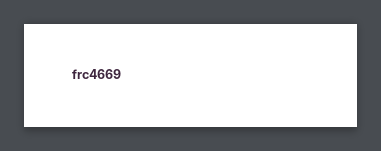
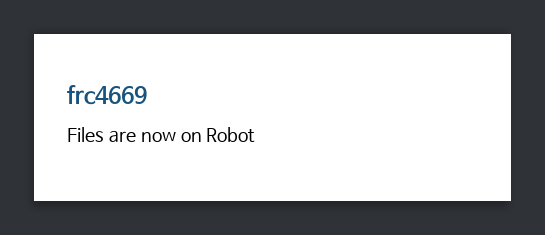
(121, 74) none -> [67,127,256,143] // Files are now on Robot

